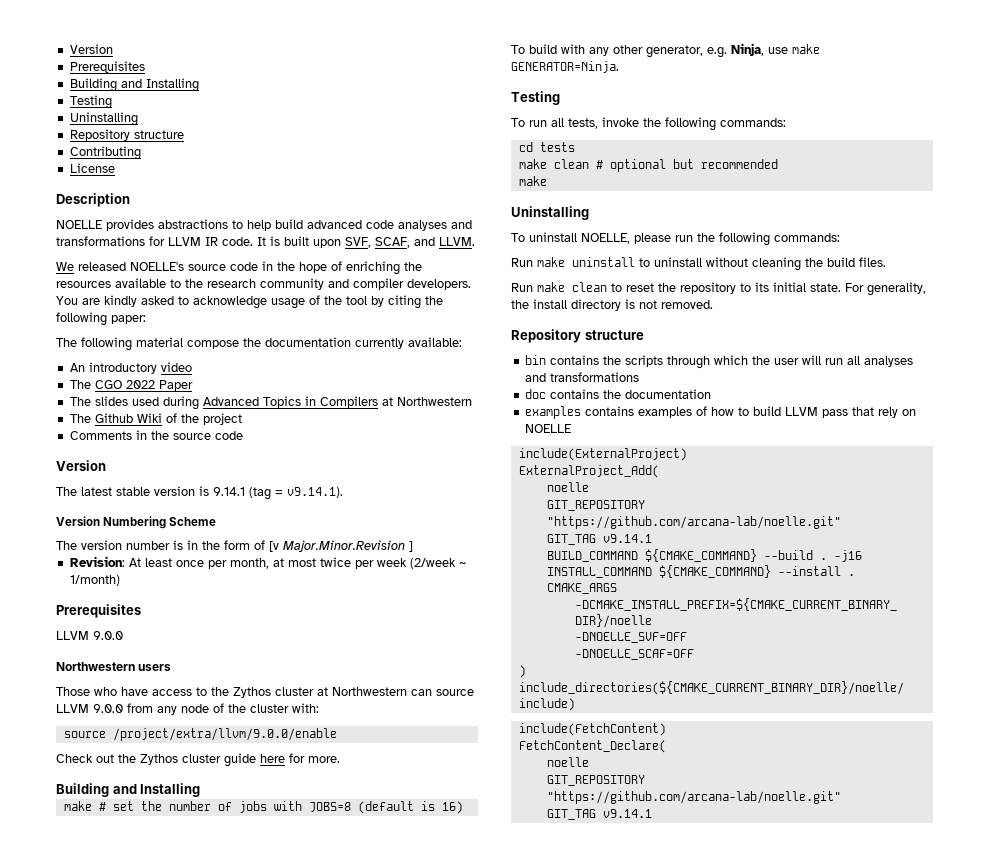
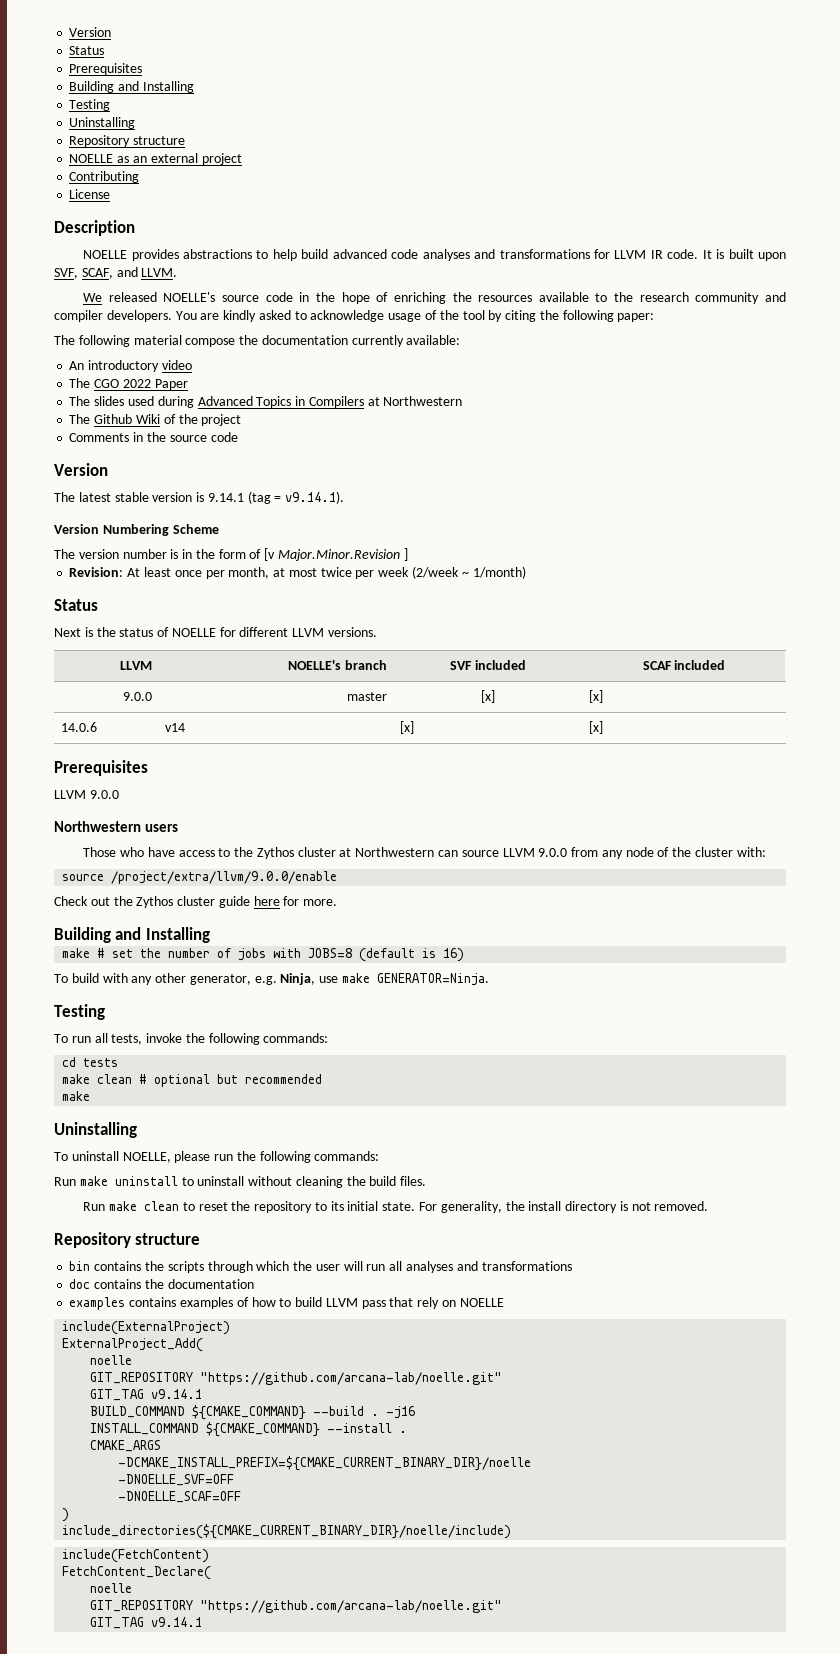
[69,44,113,54] Version -> [69,27,112,37] [69,46,105,55] Version // Status
(184, 134) none -> [69,153,242,165] // NOELLE as an external project
(120, 580) none -> [54,599,98,611] [54,627,378,637] [120,661,153,670] [288,660,388,670] [450,660,526,670] [642,660,726,670] [123,692,153,701] [347,692,388,701] [481,690,495,703] [588,690,603,703] [60,722,97,732] [164,723,185,732] [399,721,414,734] [588,721,603,734] // Status // Next is the status of NOELLE for different LLVM versions. // LLVM | NOELLE's branch | SVF included | SCAF included // 9.0.0 | master | [x] | [x] // 14.0.6 | v14 | [x] | [x]

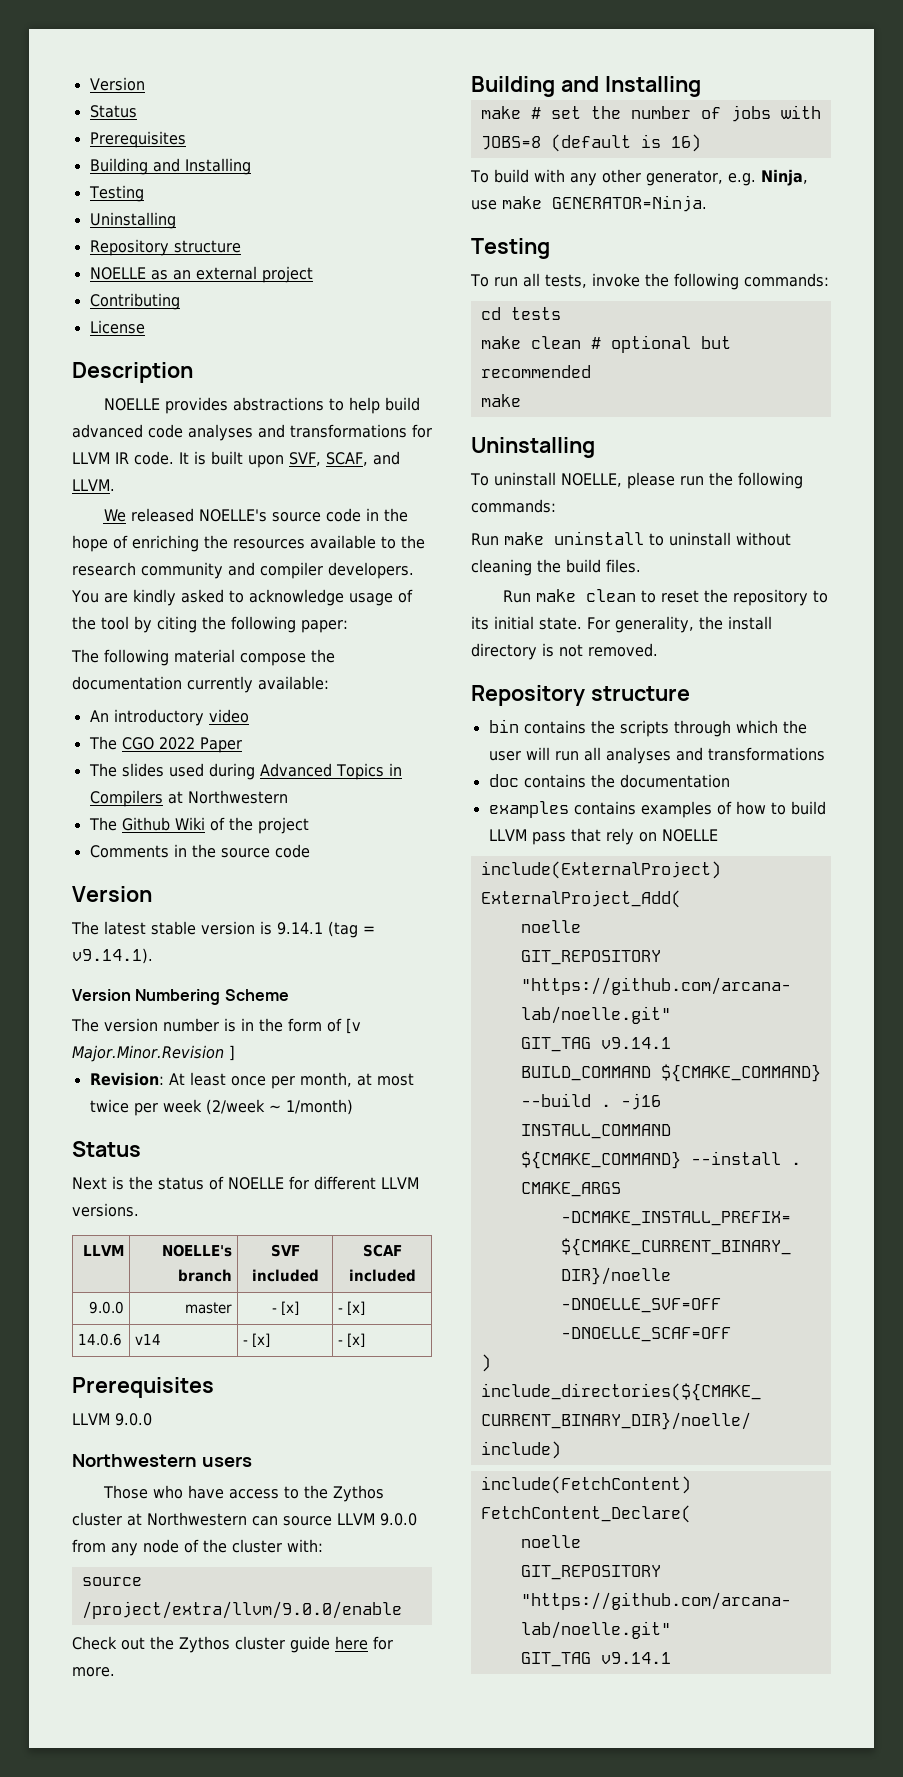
[481,690,495,703] [x] | -> [271,1301,299,1315] [338,1308,344,1313] - [x] | -
[399,721,414,734] [x] | -> [243,1333,271,1347] [338,1340,344,1345] - [x] | -

